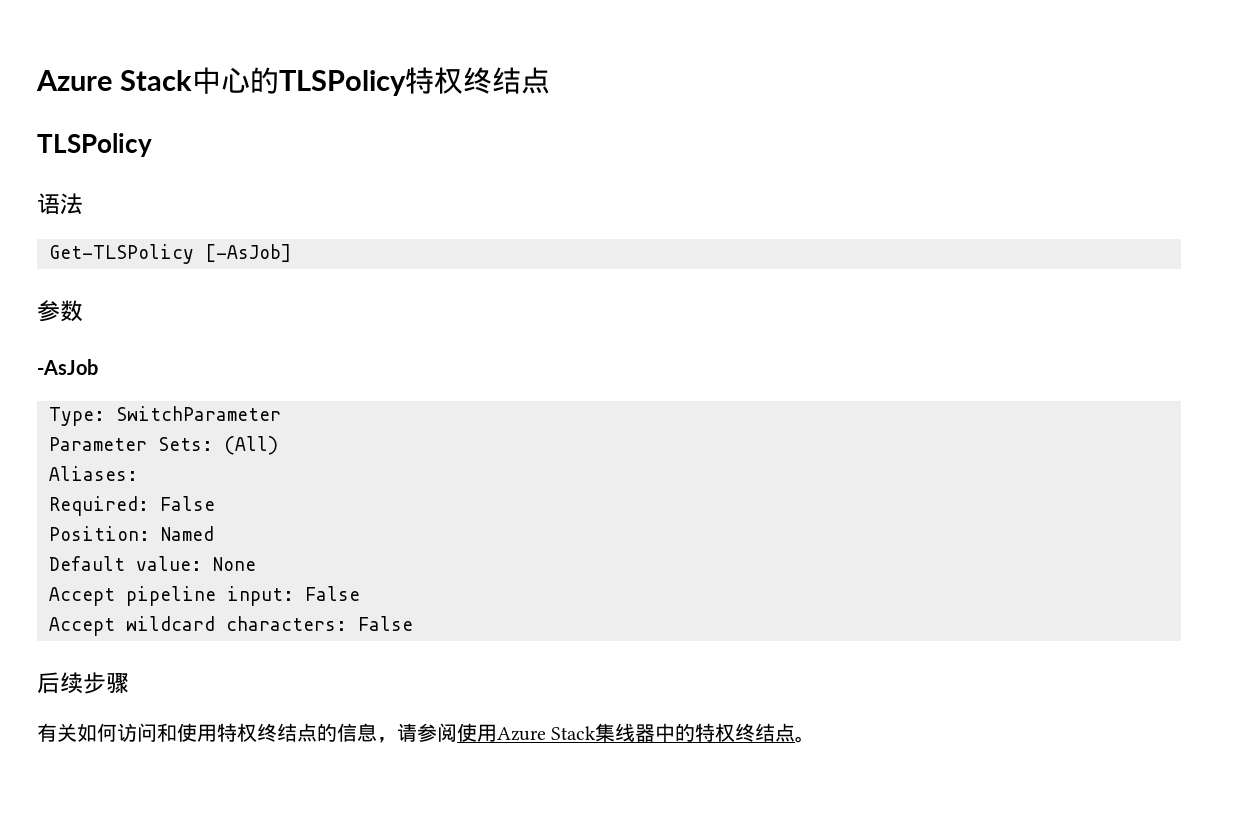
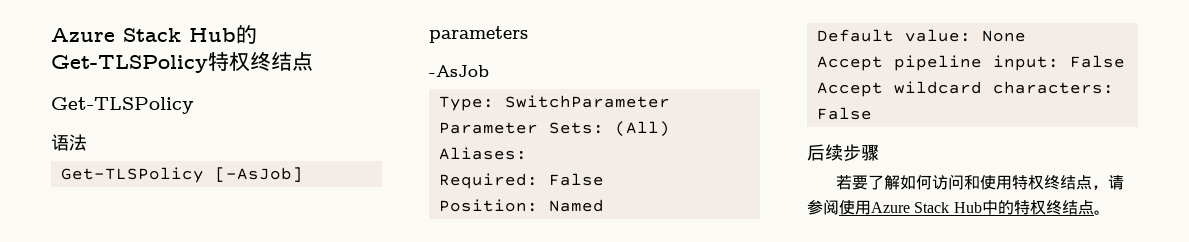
[36,67,406,96] Azure Stack中心的TLSPolicy -> [51,25,257,44] [51,55,208,73] Azure Stack Hub的Get-TLSPolicy
[37,133,152,157] TLSPolicy -> [51,97,194,114] Get-TLSPolicy
[37,300,83,322] 参数 -> [429,26,528,43] parameters
[37,723,77,742] 有关 -> [835,175,900,190] 若要了解
[317,723,377,742] 的信息 -> (1092, 182) none
[595,723,656,742] 集线器 -> [953,202,982,213] Hub

